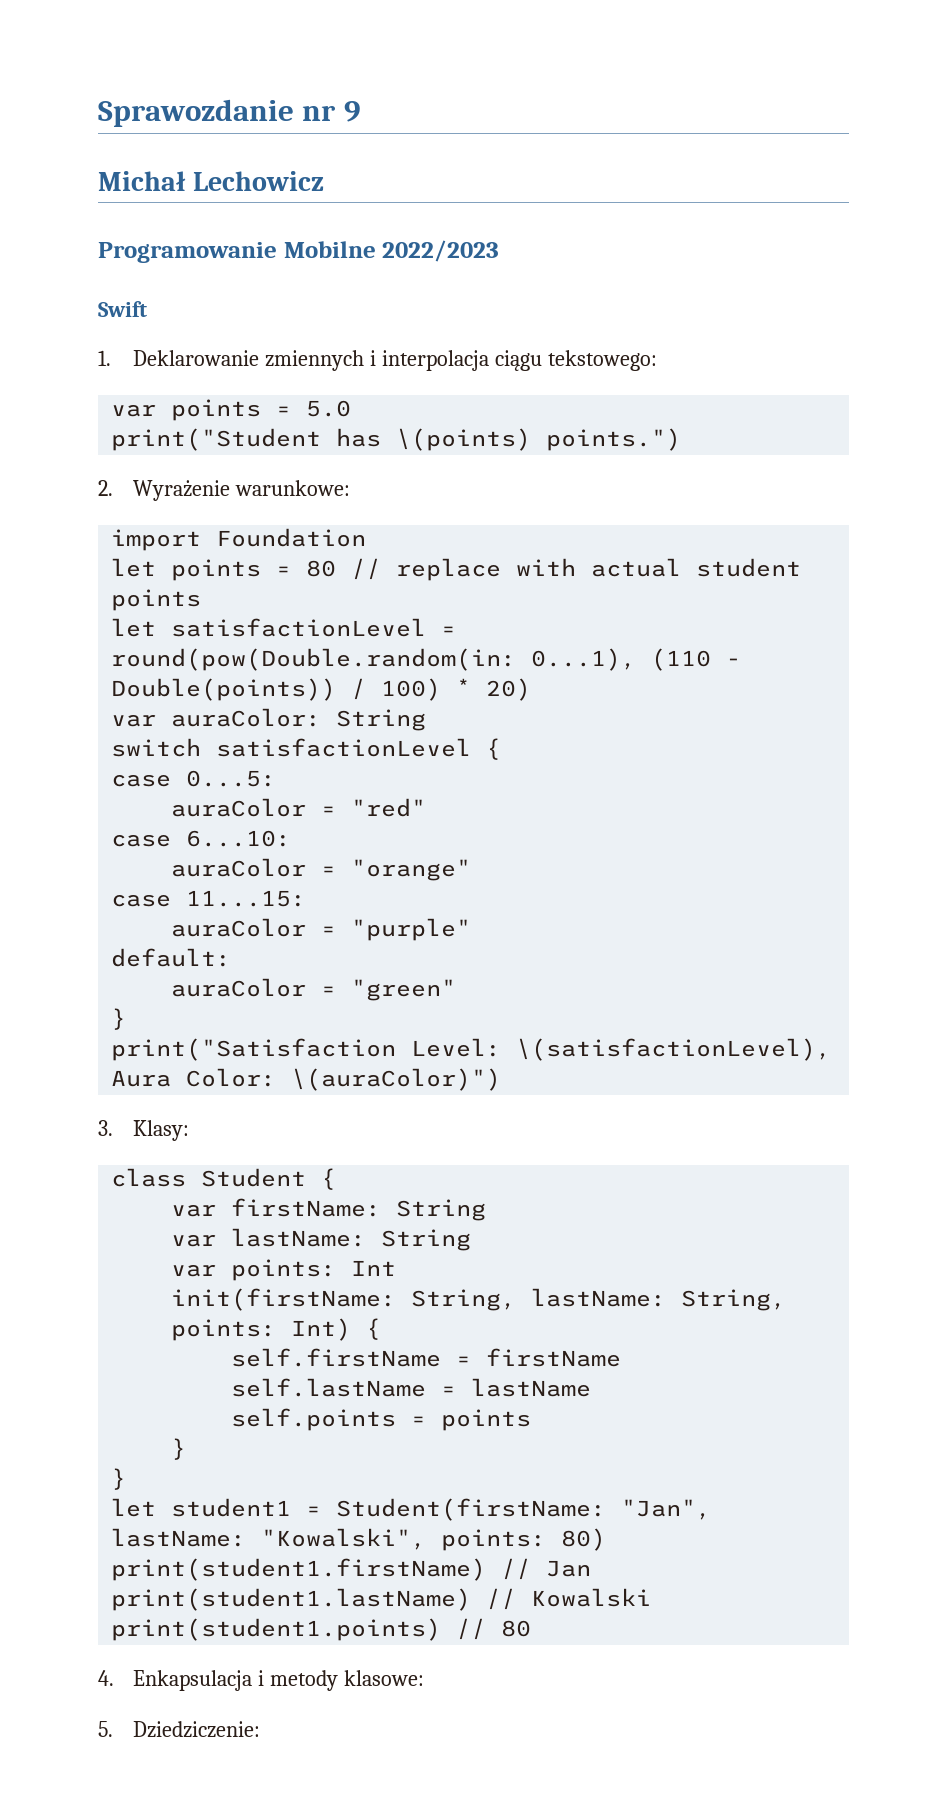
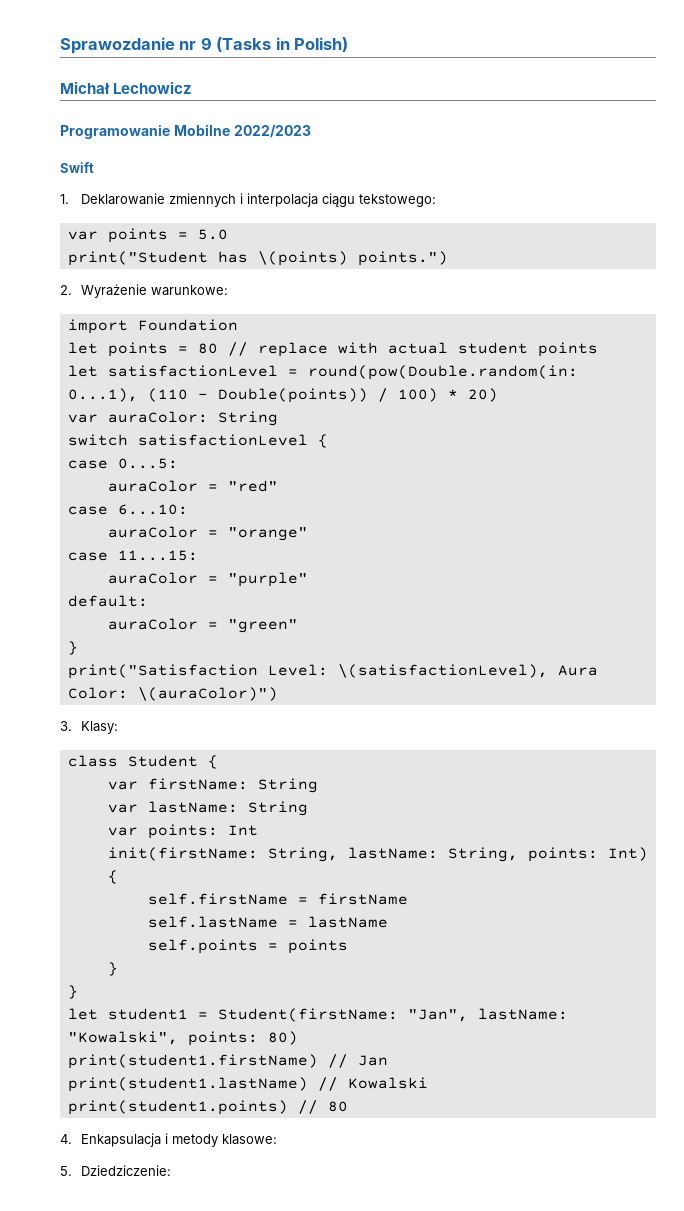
(361, 111) none -> [216,37,349,52] (Tasks in Polish)

